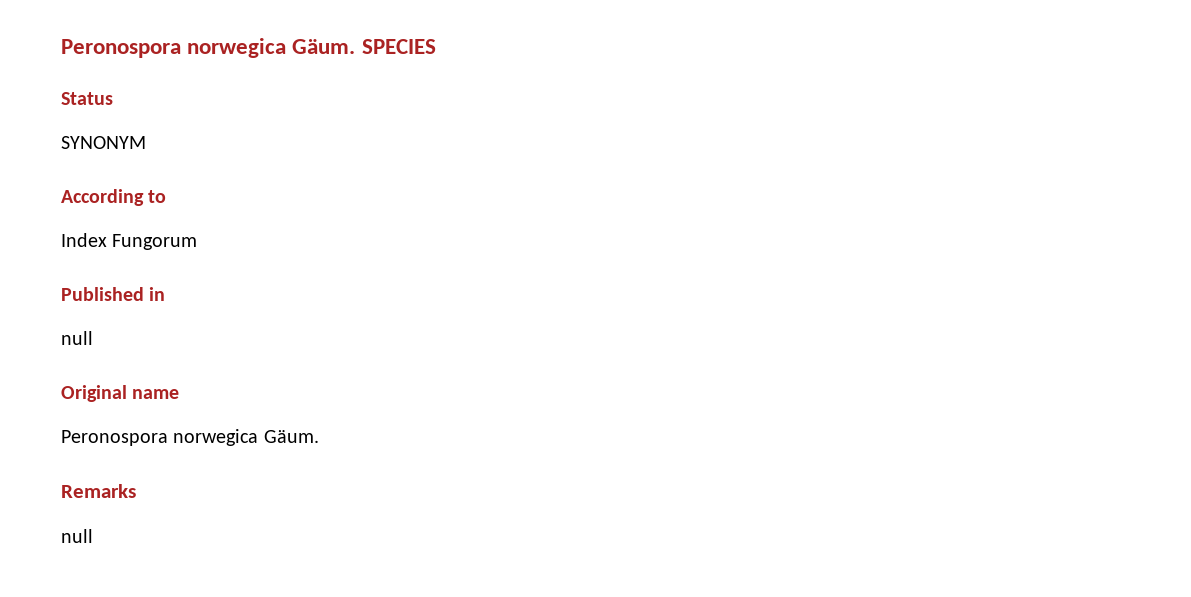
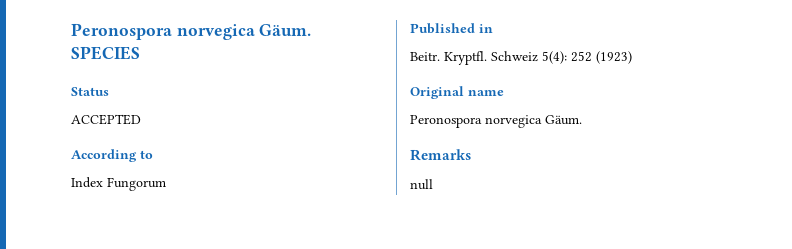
[61,38,287,58] Peronospora norwegica -> [71,23,255,40] Peronospora norvegica
[61,136,146,149] SYNONYM -> [71,114,141,125] ACCEPTED
[61,331,93,345] null -> [410,51,632,65] Beitr. Kryptfl. Schweiz 5(4): 252 (1923)
[173,429,259,446] norwegica -> [485,115,542,128] norvegica

